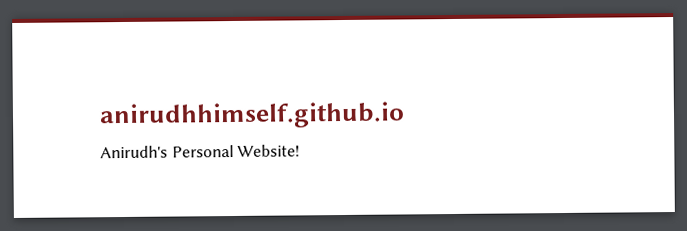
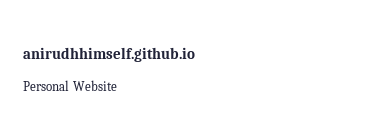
[100,144,301,159] Anirudh's Personal Website! -> [23,80,117,91] Personal Website

